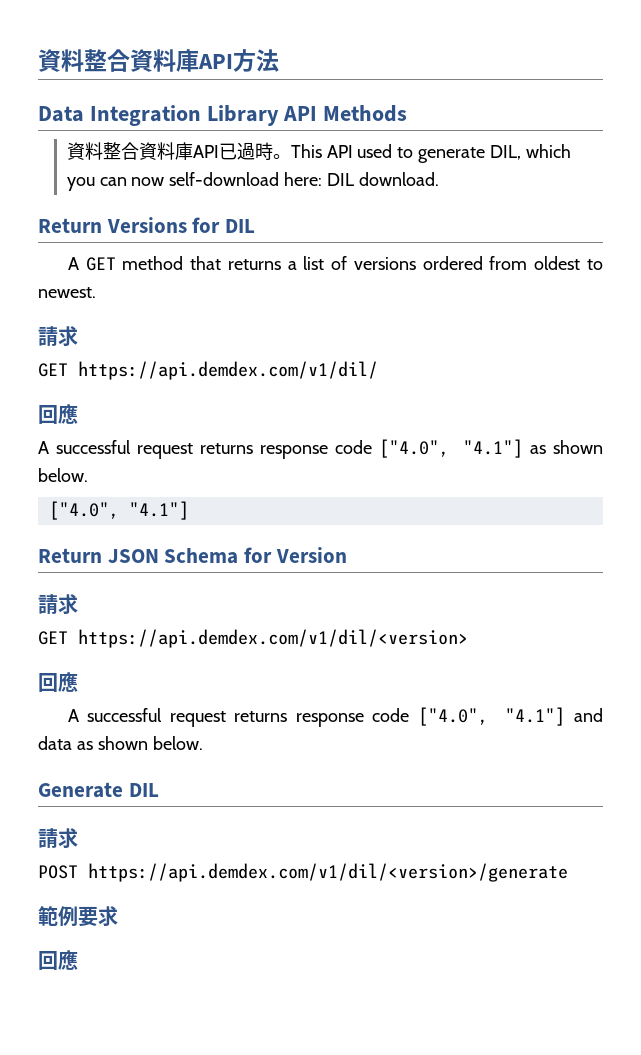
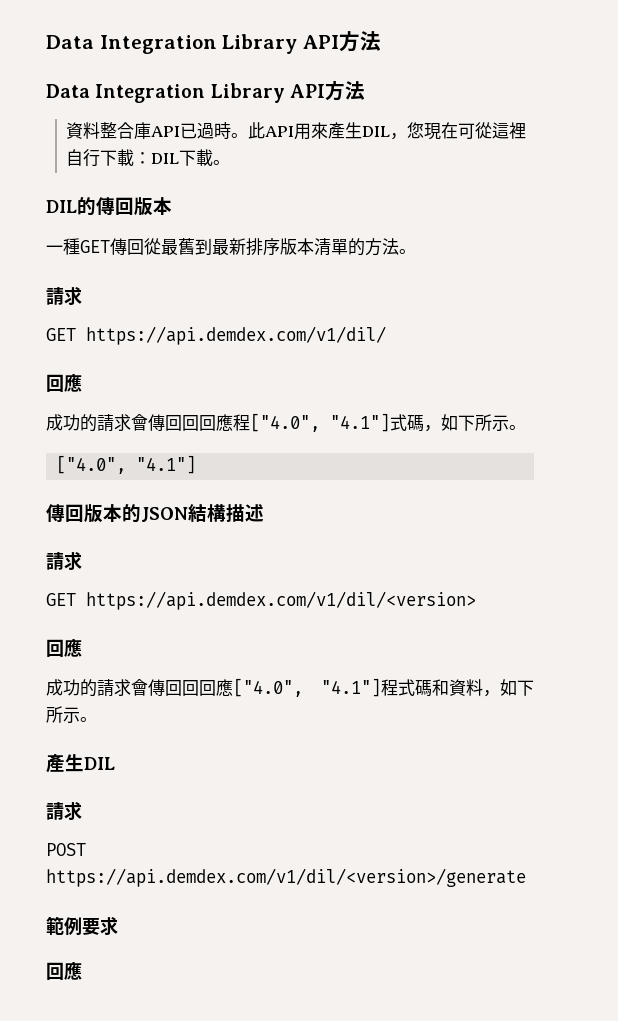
[38,49,199,72] 資料整合資料庫 -> [46,34,298,54] Data Integration Library
[322,105,407,122] [66,142,175,160] Methods // 資料整合資料 -> [324,80,365,101] [66,122,135,139] 方法 // 資料整合
[290,144,571,163] [66,172,439,191] [38,217,256,233] [67,256,603,271] [38,287,96,298] [38,326,78,347] [38,361,378,380] [38,404,78,424] [38,439,603,459] [38,468,88,482] [48,501,189,520] [38,547,347,564] [38,594,78,615] [38,629,468,648] [38,672,78,692] [67,707,603,727] [38,736,203,750] [38,782,123,798] This API used to generate DIL, which you can now self-download here: DIL download. // Return Versions for DIL // A GET method that returns a list of versions ordered from oldest to newest. // 請求 // GET https://api.demdex.com/v1/dil/ // 回應 // A successful request returns response code ["4.0", "4.1"] as shown below. // ["4.0", "4.1"] // Return JSON Schema for Version // 請求 // GET https://api.demdex.com/v1/dil/<version> // 回應 // A successful request returns response code ["4.0", "4.1"] and data as shown below. // Generate -> [248,122,527,140] [66,149,231,167] [46,197,172,216] [46,238,416,256] [46,286,82,306] [46,326,386,345] [46,374,82,392] [46,413,526,432] [56,455,197,474] [46,504,264,523] [46,551,82,571] [46,591,476,610] [46,639,82,657] [46,678,534,697] [46,706,97,723] [46,754,84,773] 此API用來產生DIL，您現在可從這裡自行下載：DIL下載。 // DIL的傳回版本 // 一種GET傳回從最舊到最新排序版本清單的方法。 // 請求 // GET https://api.demdex.com/v1/dil/ // 回應 // 成功的請求會傳回回回應程["4.0", "4.1"]式碼，如下所示。 // ["4.0", "4.1"] // 傳回版本的JSON結構描述 // 請求 // GET https://api.demdex.com/v1/dil/<version> // 回應 // 成功的請求會傳回回回應["4.0", "4.1"]程式碼和資料，如下所示。 // 產生

